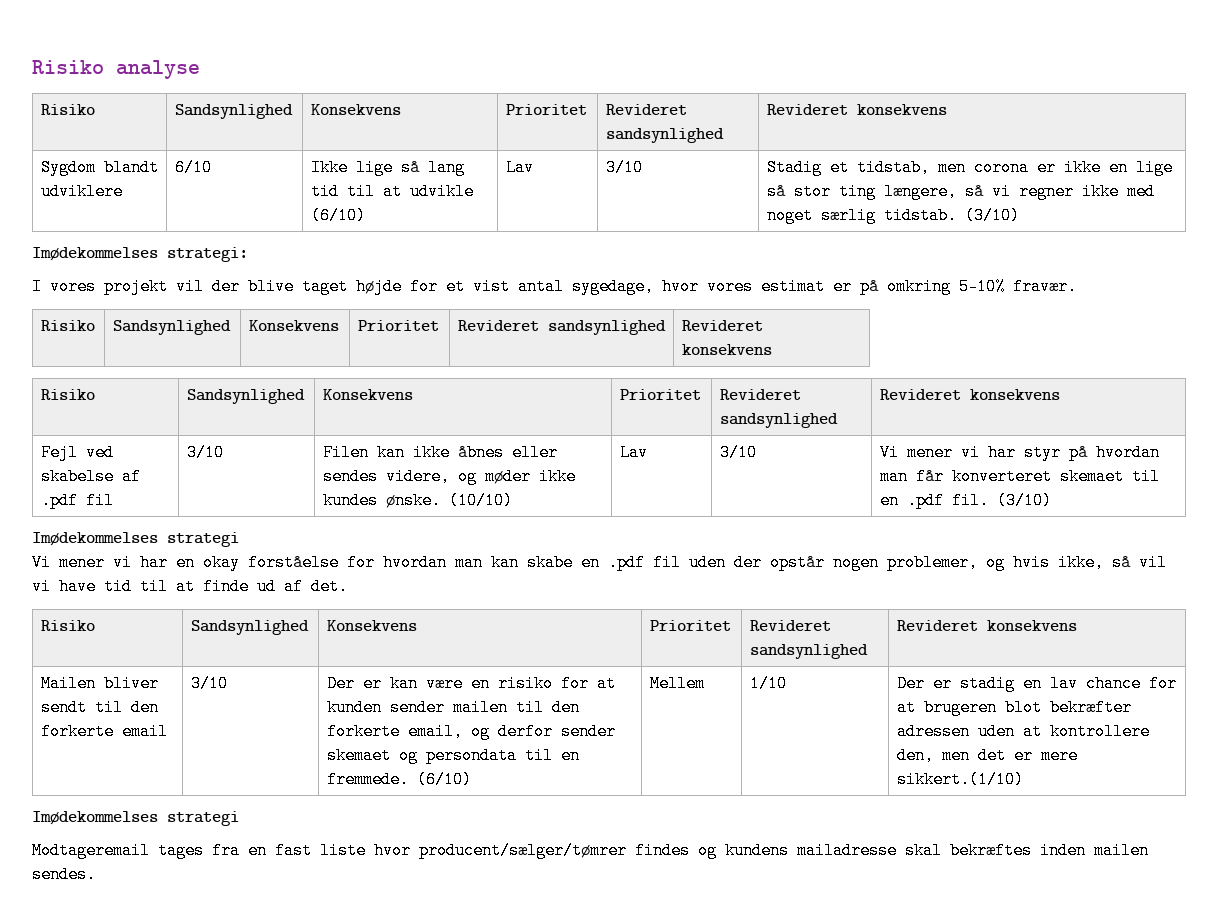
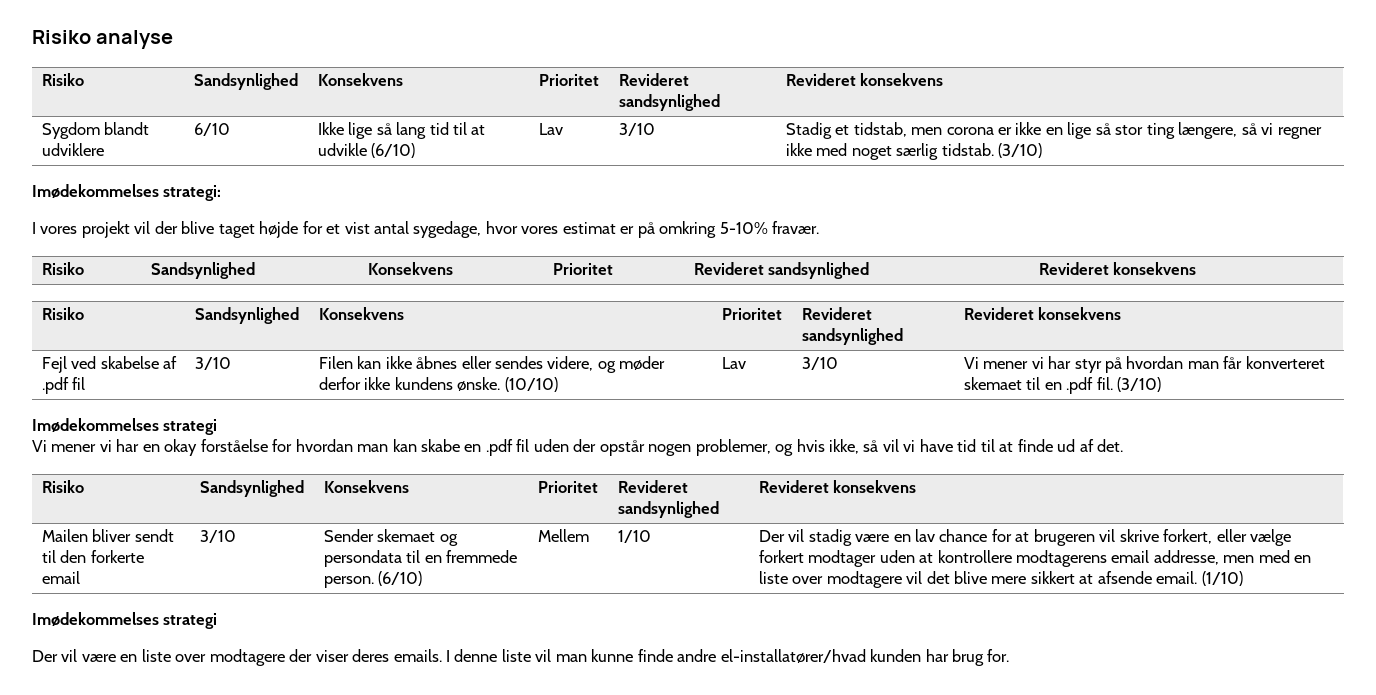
[538,468,576,485] [322,492,378,509] ikke kundes -> [318,377,453,390] derfor ikke kundens
[326,675,616,692] [326,699,580,716] [326,723,616,740] Der er kan være en risiko for at kunden sender mailen til den forkerte email, og derfor sender -> [323,529,374,542] Sender
[326,771,409,788] fremmede. -> [446,550,518,563] [323,576,374,588] fremmede person.
[932,675,1015,692] er stadig -> [788,529,890,546] vil stadig være
[1004,699,1132,716] [896,723,1150,740] [896,747,1078,764] [896,771,1024,788] [32,811,239,826] [32,842,1149,859] [32,866,96,883] blot bekræfter adressen uden at kontrollere den, men det er mere sikkert.(1/10) // Imødekommelses strategi // Modtageremail tages fra en fast liste hvor producent/sælger/tømrer findes og kundens mailadresse skal bekræftes inden mailen sendes. -> [1099,529,1292,546] [758,550,1312,567] [758,571,1243,588] [32,612,218,629] [32,649,1010,666] vil skrive forkert, eller vælge forkert modtager uden at kontrollere modtagerens email addresse, men med en liste over modtagere vil det blive mere sikkert at afsende email. (1/10) // Imødekommelses strategi // Der vil være en liste over modtagere der viser deres emails. I denne liste vil man kunne finde andre el-installatører/hvad kunden har brug for.

